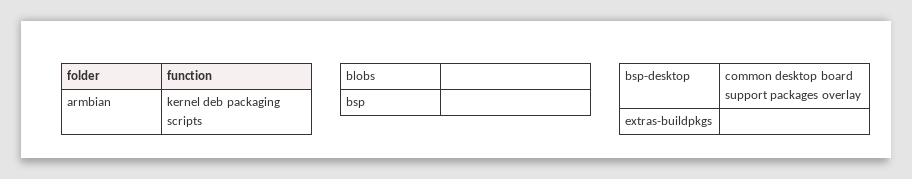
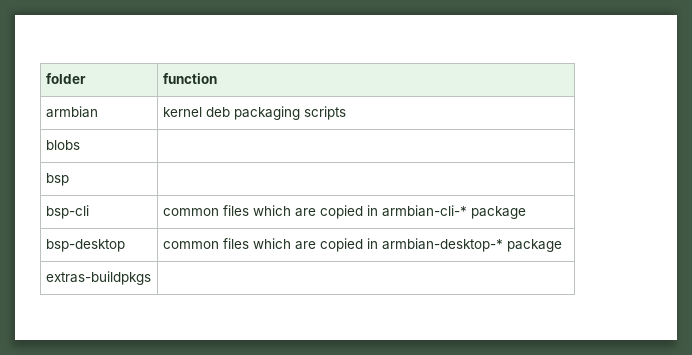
[625,71,691,82] [725,71,853,82] [725,90,861,101] bsp-desktop | common desktop board support packages overlay -> [45,205,89,219] [162,205,526,219] [45,239,125,252] [162,238,562,252] bsp-cli | common files which are copied in armbian-cli-* package // bsp-desktop | common files which are copied in armbian-desktop-* package

